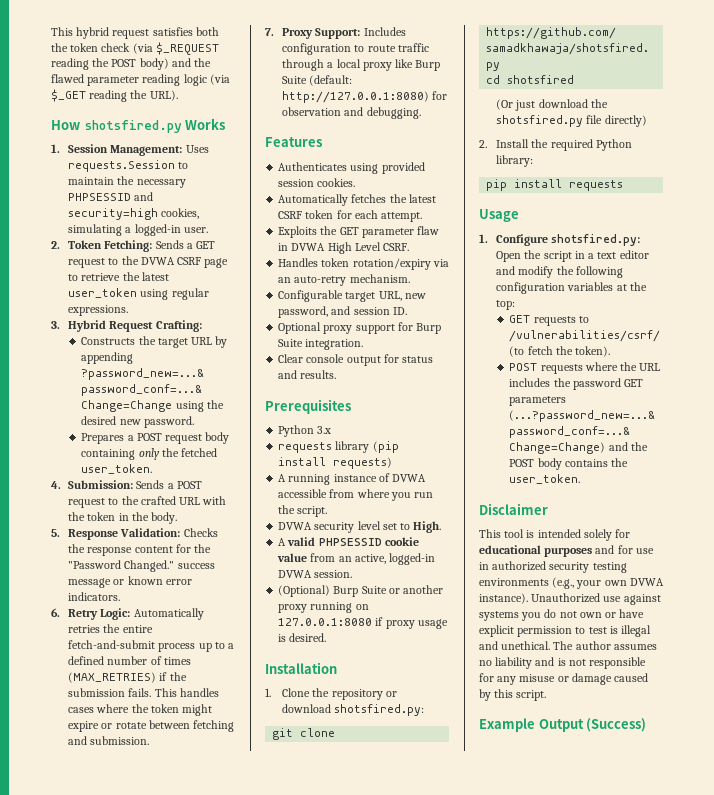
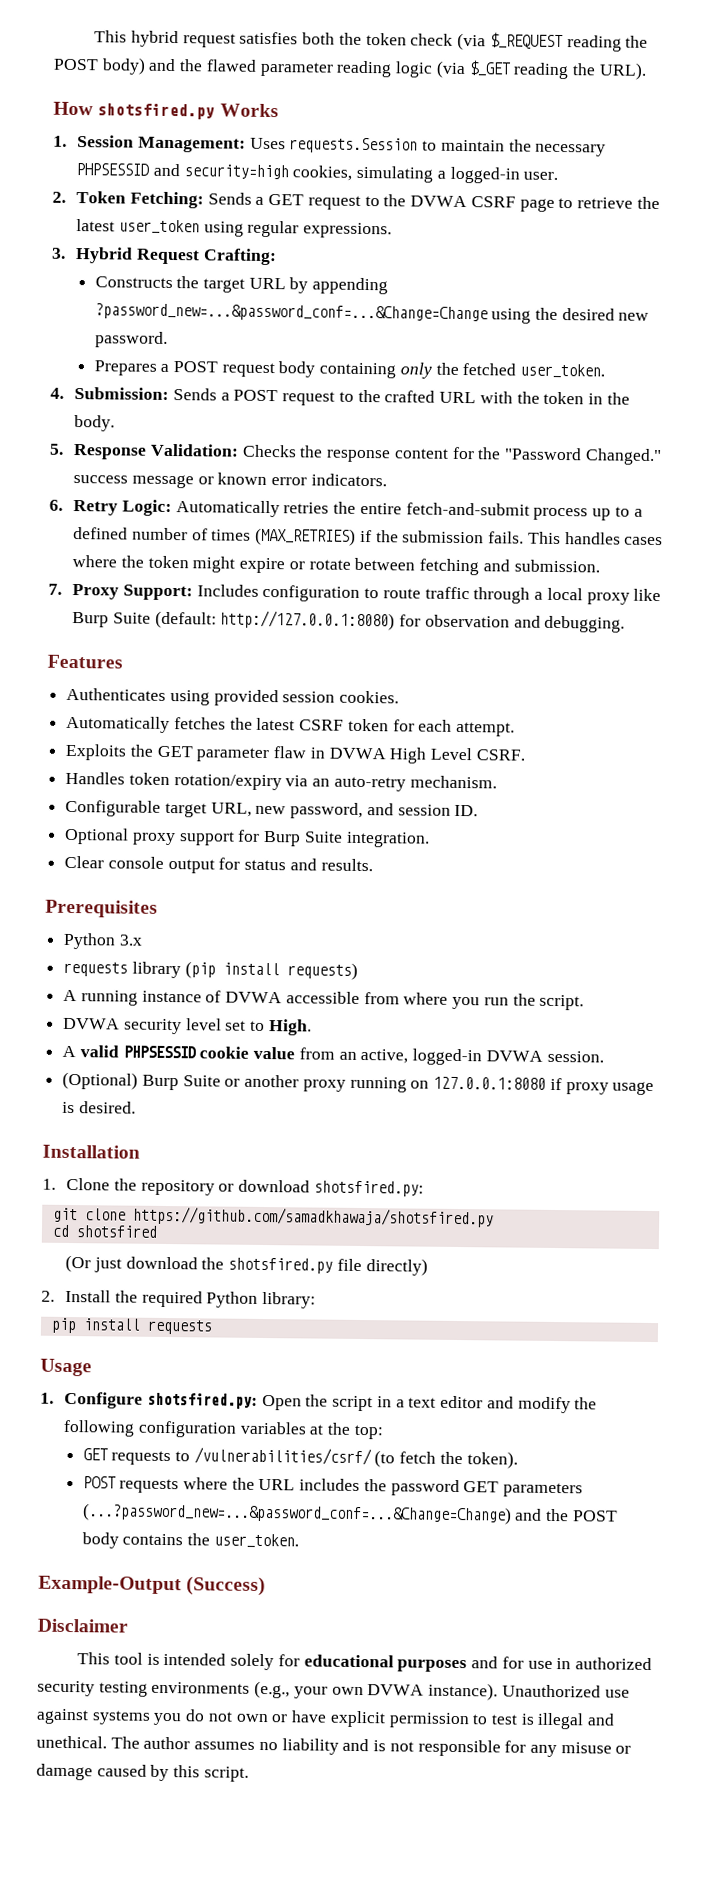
(581, 479) none -> [38,1575,267,1597] // Example-Output (Success)
[479,718,647,732] // Example Output (Success) -> (249, 1774) none

